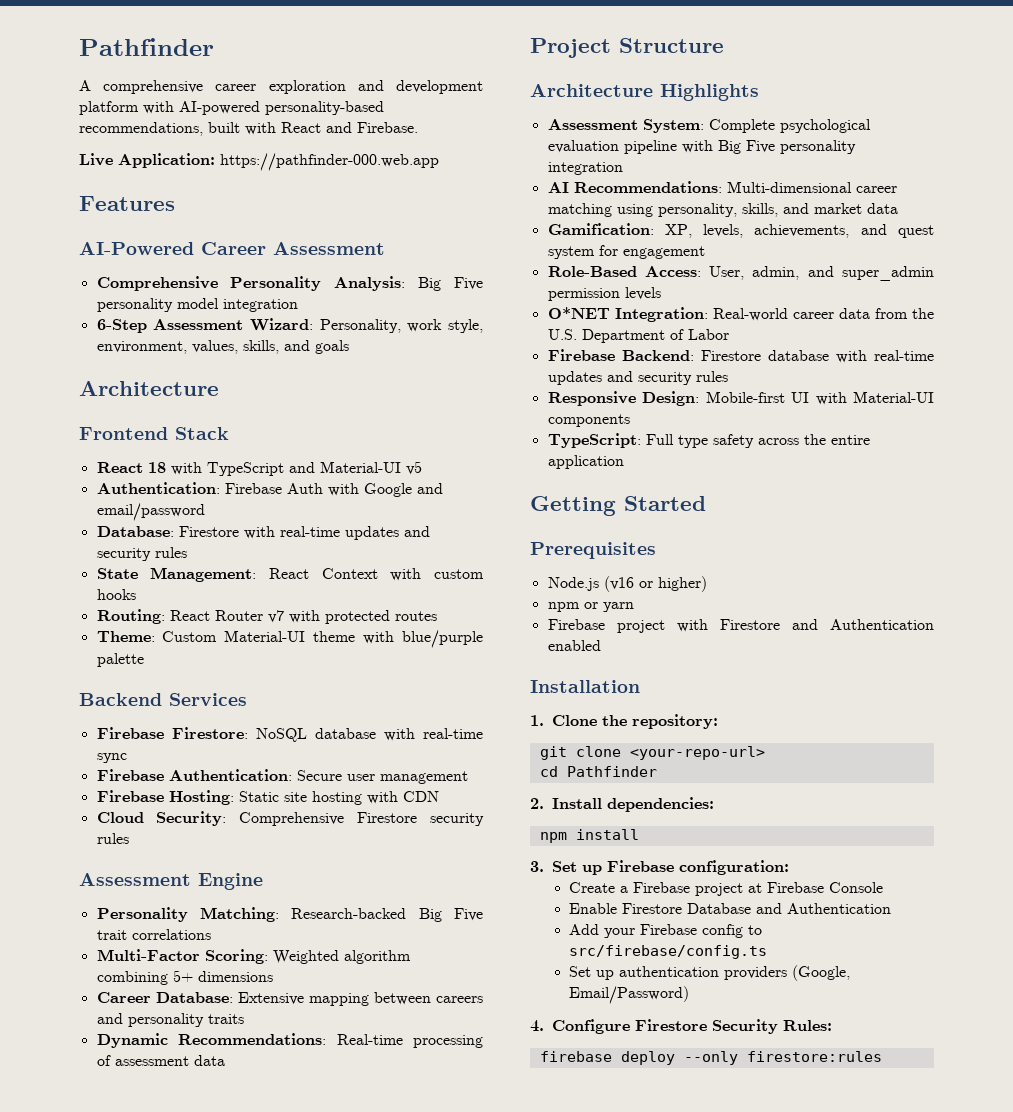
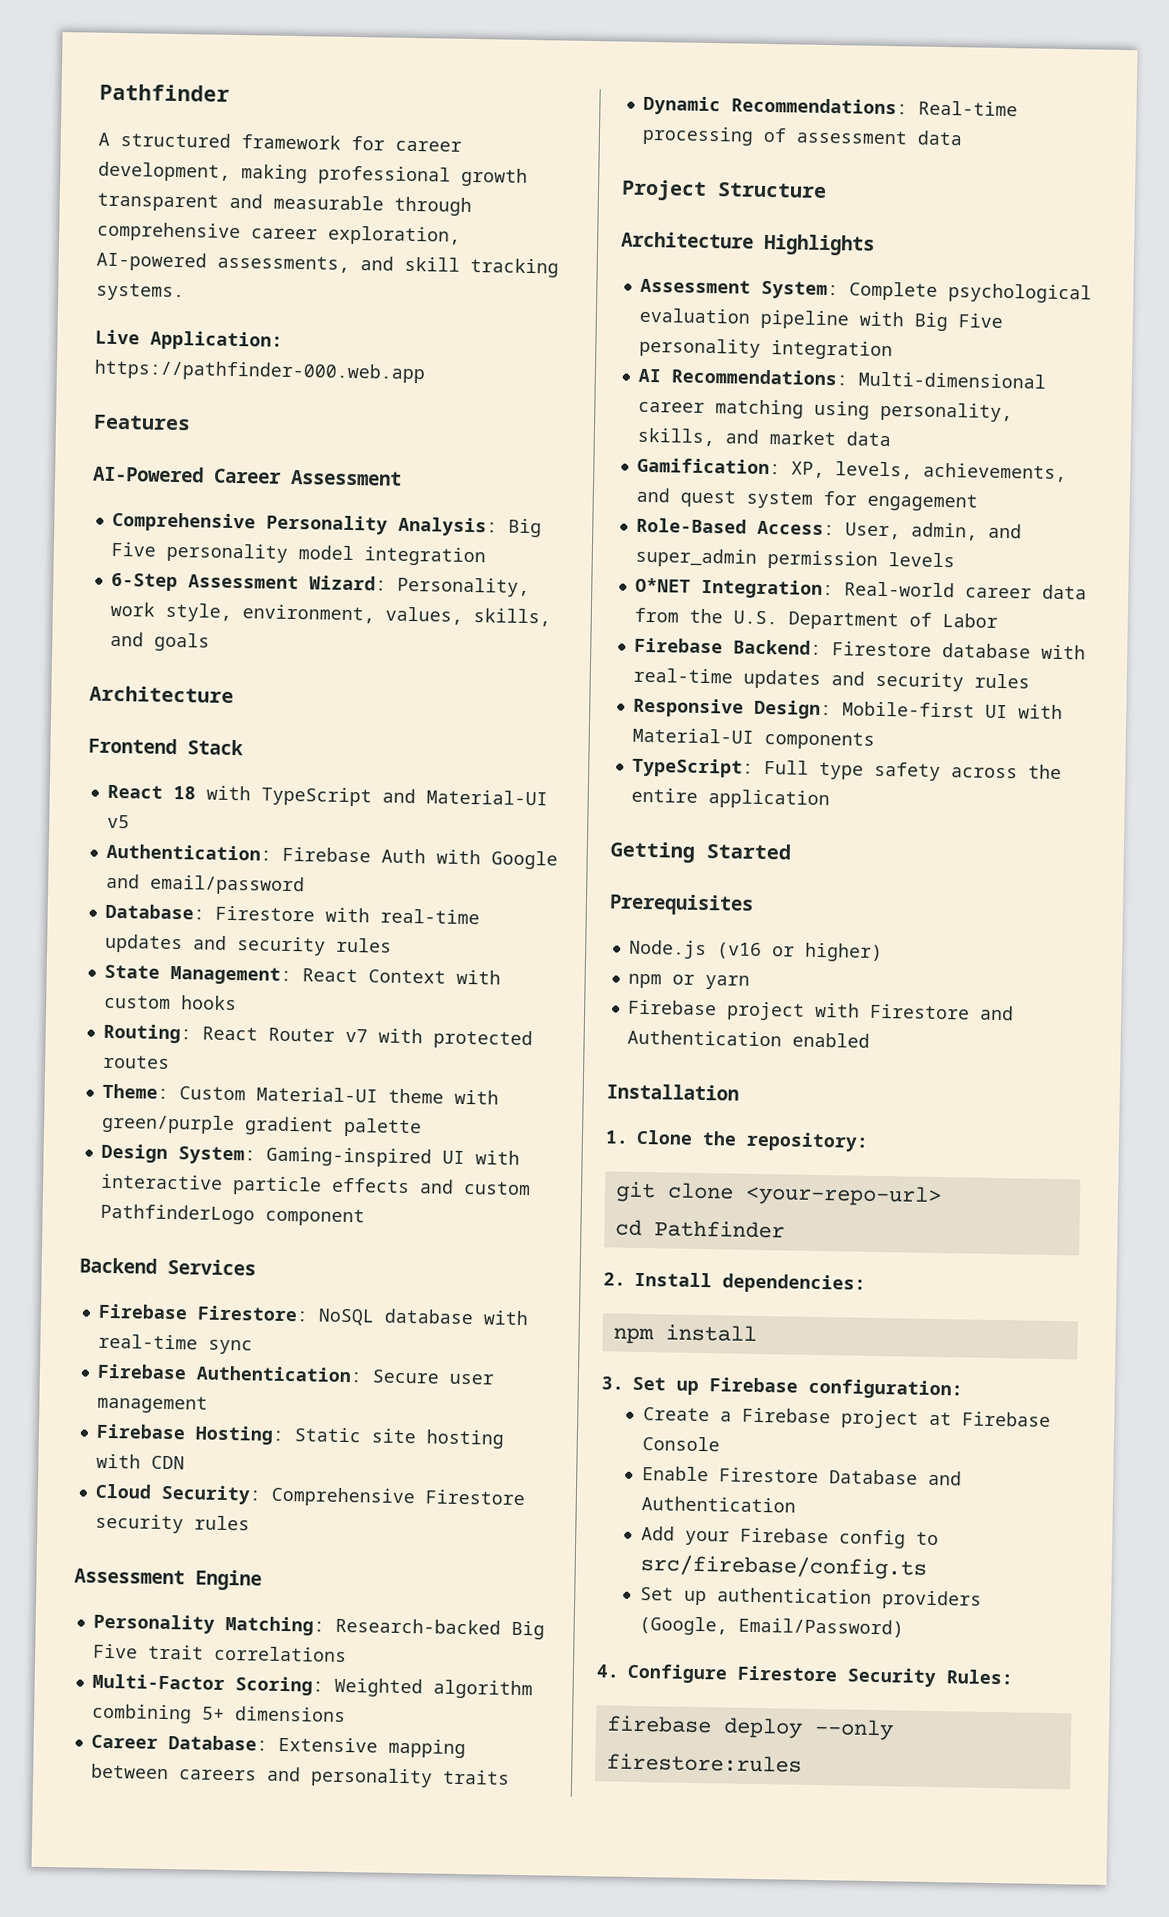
[103,80,483,94] [79,101,384,115] [79,122,418,136] comprehensive career exploration and development platform with AI-powered personality-based recommendations, built with React and Firebase. -> [120,132,462,152] [98,161,528,187] [97,192,472,216] [97,221,461,246] [96,251,559,278] [96,282,185,302] structured framework for career development, making professional growth transparent and measurable through comprehensive career exploration, AI-powered assessments, and skill tracking systems.
[402,630,483,648] blue/purple -> [100,1113,334,1136] green/purple gradient
(144, 660) none -> [100,1143,520,1168] [100,1173,531,1196] [99,1203,365,1227] // Design System: Gaming-inspired UI with interactive particle effects and custom PathfinderLogo component

